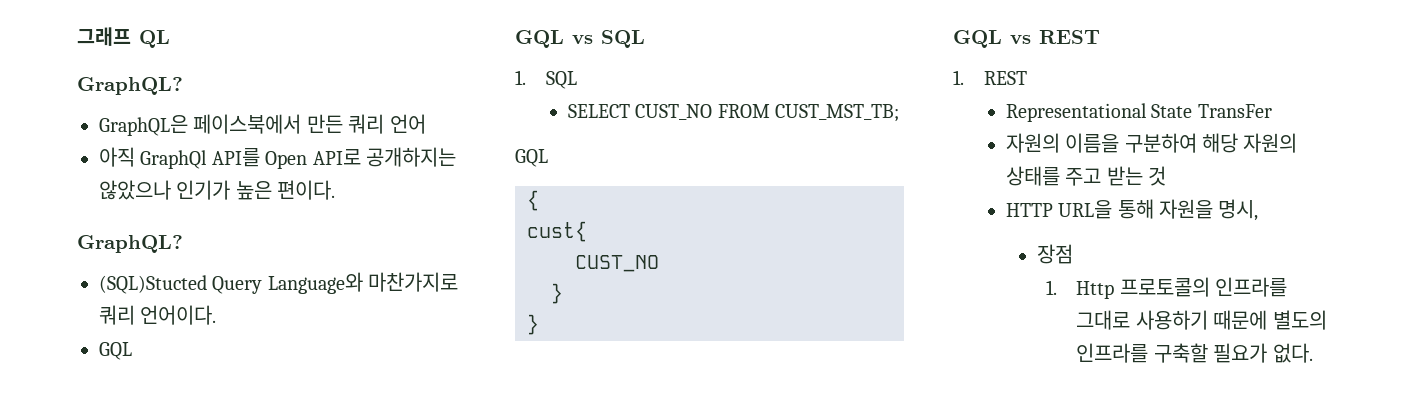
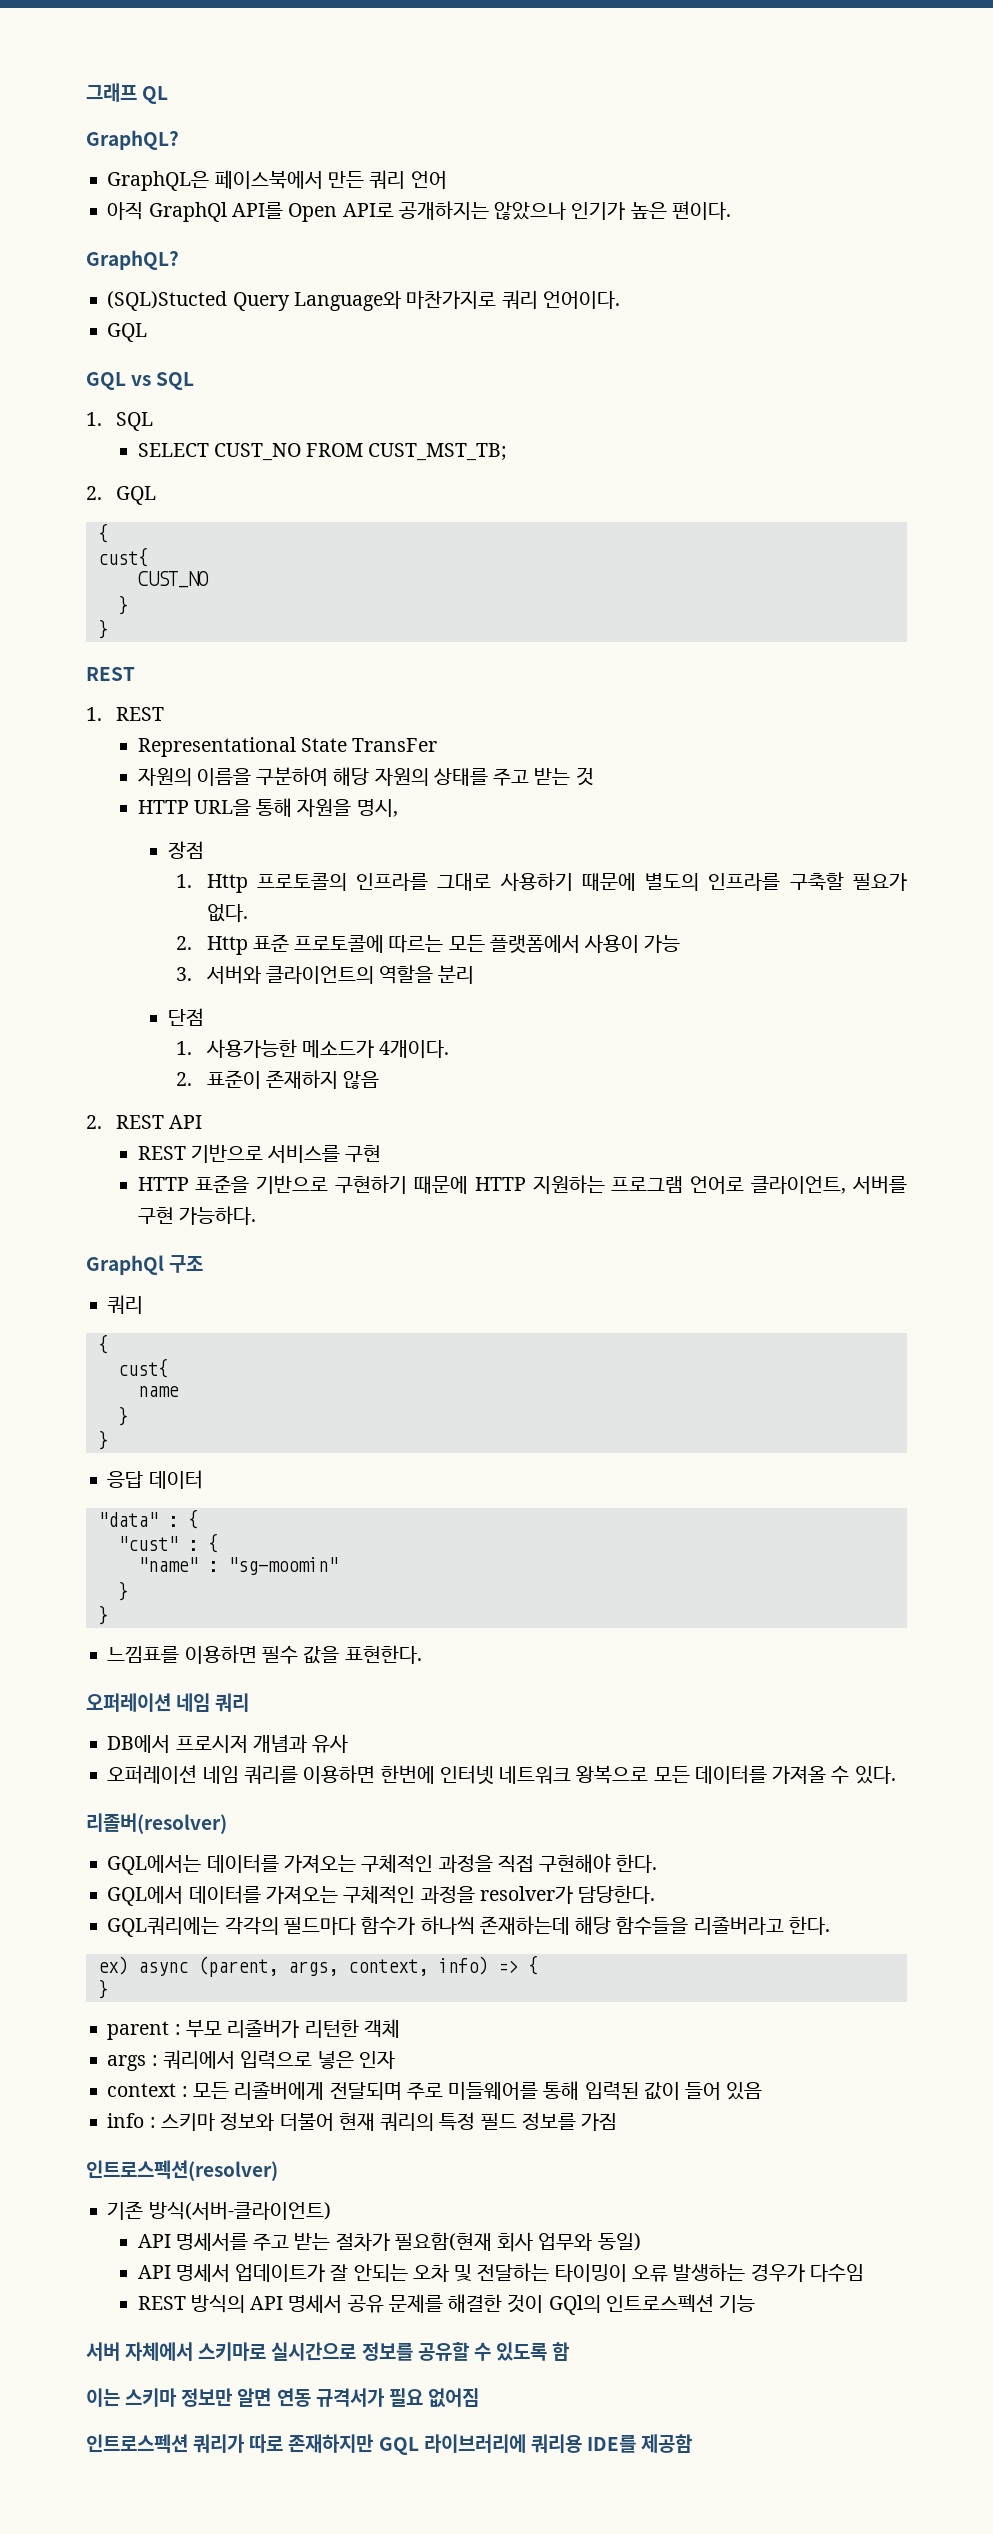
(900, 113) none -> [86,486,102,500] 2.
[953,30,1031,48] GQL vs -> (108, 629) none
(1313, 353) none -> [176,934,681,955] [176,965,475,984] [167,1008,204,1026] [176,1039,450,1058] [176,1070,380,1089] [86,1115,203,1129] [137,1144,382,1163] [137,1175,908,1194] [137,1206,256,1225] [86,1255,204,1275] [107,1295,144,1314] [97,1334,108,1354] [117,1358,168,1378] [137,1386,179,1397] [117,1406,128,1426] [97,1430,108,1450] [107,1470,203,1489] [97,1509,198,1529] [117,1533,218,1553] [137,1557,338,1575] [117,1581,128,1601] [97,1605,108,1625] [107,1645,422,1664] [86,1693,250,1712] [107,1734,349,1753] [107,1765,896,1785] [86,1813,227,1834] [107,1854,658,1875] [107,1885,656,1906] [107,1916,830,1937] [97,1955,538,1977] [97,1979,108,1999] [107,2019,400,2040] [107,2050,395,2071] [107,2081,763,2100] [107,2112,618,2131] [86,2160,278,2181] [107,2201,331,2220] [137,2232,641,2252] [137,2263,864,2282] [137,2294,756,2315] [86,2342,570,2361] [86,2388,479,2408] [86,2434,693,2455] // 2. Http 표준 프로토콜에 따르는 모든 플랫폼에서 사용이 가능 // 3. 서버와 클라이언트의 역할을 분리 // 단점 // 1. 사용가능한 메소드가 4개이다. // 2. 표준이 존재하지 않음 // 2. REST API // REST 기반으로 서비스를 구현 // HTTP 표준을 기반으로 구현하기 때문에 HTTP 지원하는 프로그램 언어로 클라이언트, 서버를 구현 가능하다. // GraphQl 구조 // 쿼리 // { // cust{ // name // } // } // 응답 데이터 // "data" : { // "cust" : { // "name" : "sg-moomin" // } // } // 느낌표를 이용하면 필수 값을 표현한다. // 오퍼레이션 네임 쿼리 // DB에서 프로시저 개념과 유사 // 오퍼레이션 네임 쿼리를 이용하면 한번에 인터넷 네트워크 왕복으로 모든 데이터를 가져올 수 있다. // 리졸버(resolver) // GQL에서는 데이터를 가져오는 구체적인 과정을 직접 구현해야 한다. // GQL에서 데이터를 가져오는 구체적인 과정을 resolver가 담당한다. // GQL쿼리에는 각각의 필드마다 함수가 하나씩 존재하는데 해당 함수들을 리졸버라고 한다. // ex) async (parent, args, context, info) => { // } // parent : 부모 리졸버가 리턴한 객체 // args : 쿼리에서 입력으로 넣은 인자 // context : 모든 리졸버에게 전달되며 주로 미들웨어를 통해 입력된 값이 들어 있음 // info : 스키마 정보와 더불어 현재 쿼리의 특정 필드 정보를 가짐 // 인트로스펙션(resolver) // 기존 방식(서버-클라이언트) // API 명세서를 주고 받는 절차가 필요함(현재 회사 업무와 동일) // API 명세서 업데이트가 잘 안되는 오차 및 전달하는 타이밍이 오류 발생하는 경우가 다수임 // REST 방식의 API 명세서 공유 문제를 해결한 것이 GQl의 인트로스펙션 기능 // 서버 자체에서 스키마로 실시간으로 정보를 공유할 수 있도록 함 // 이는 스키마 정보만 알면 연동 규격서가 필요 없어짐 // 인트로스펙션 쿼리가 따로 존재하지만 GQL 라이브러리에 쿼리용 IDE를 제공함

